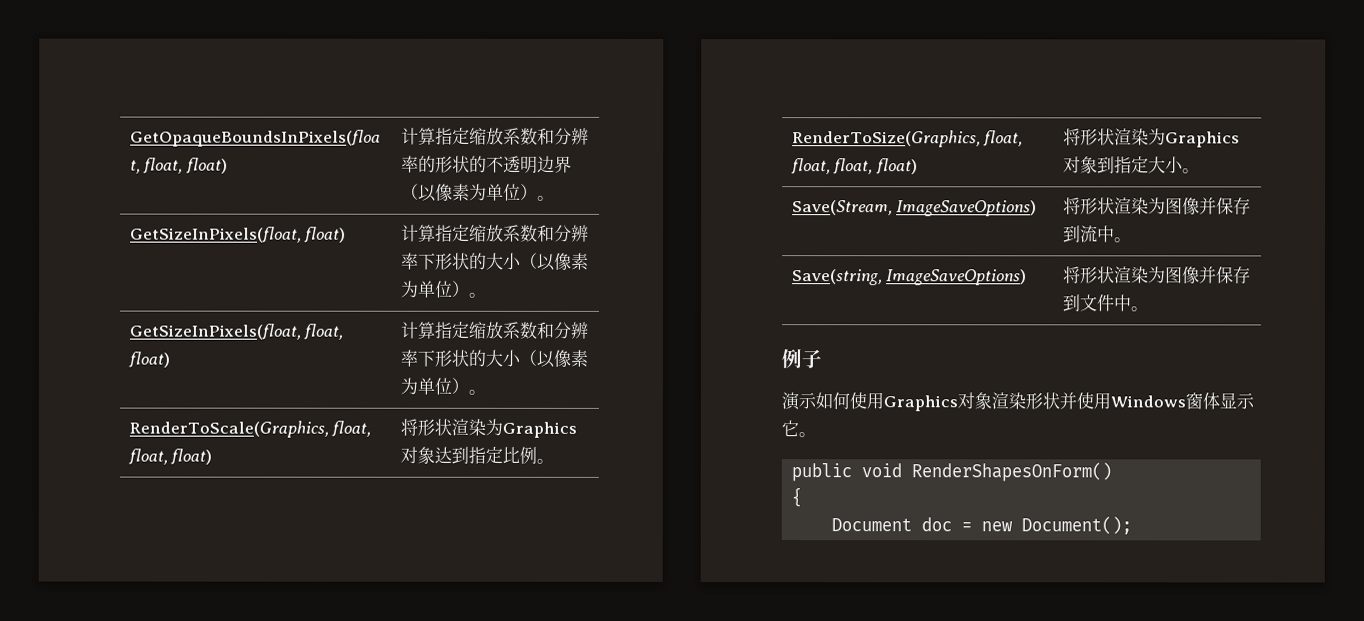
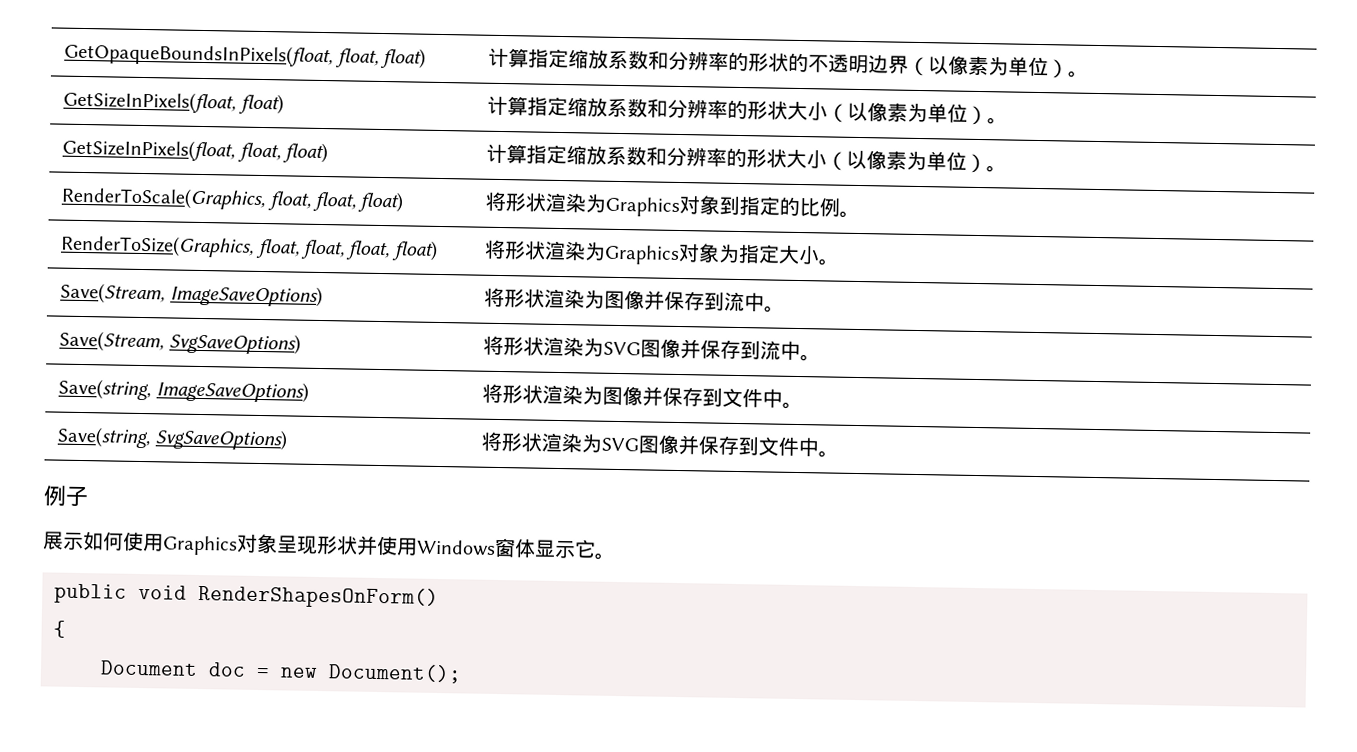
[417,252,487,270] 下形状的 -> [727,99,789,120] 的形状
[416,349,486,367] 下形状的 -> [726,147,788,168] 的形状
[433,446,503,464] 达到指定 -> [719,195,802,217] 到指定的
[1096,156,1115,174] 到 -> [718,243,741,264] 为
(1132, 240) none -> [59,330,301,355] [483,335,822,362] // Save(Stream, SvgSaveOptions) | 将形状渲染为SVG图像并保存到流中。
(1149, 309) none -> [57,426,288,451] [481,431,840,458] // Save(string, SvgSaveOptions) | 将形状渲染为SVG图像并保存到文件中。
[781,392,801,411] 演 -> [43,531,64,550] 展
[991,392,1026,410] 渲染 -> [276,535,318,555] 呈现

